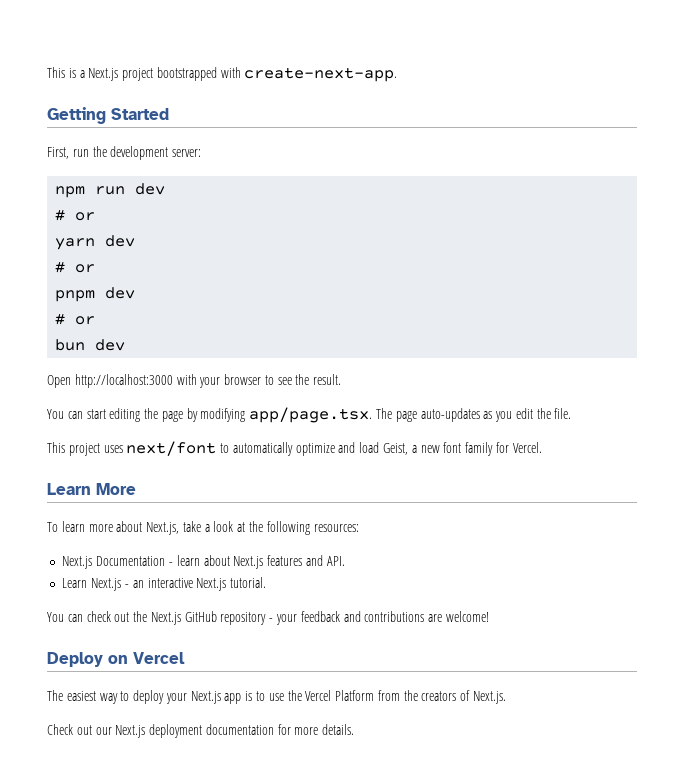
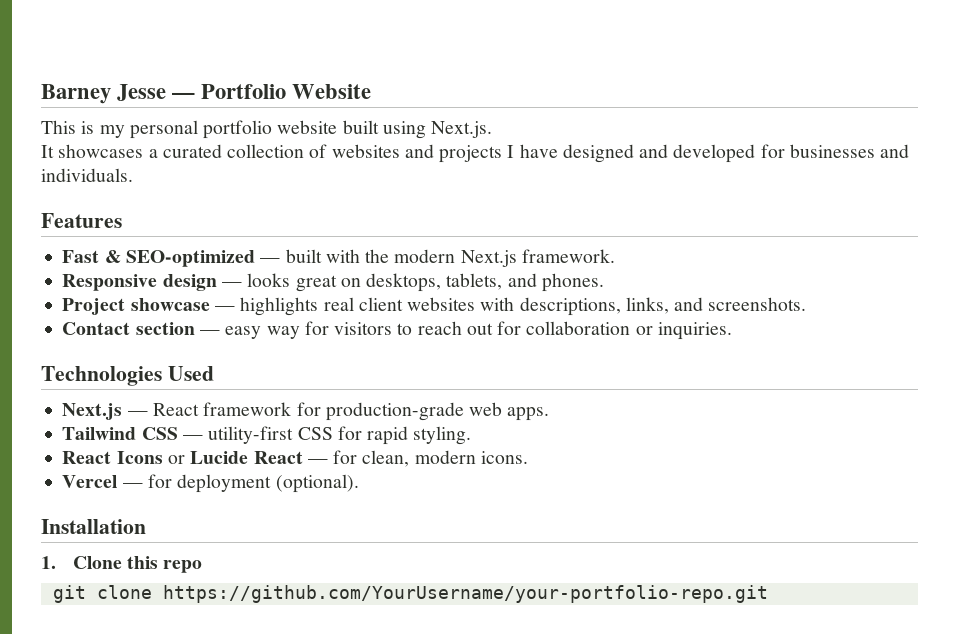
[47,67,398,82] [47,107,169,124] [47,146,202,160] [55,183,166,198] [55,209,96,221] [55,235,136,250] [55,261,96,273] [55,287,136,302] [55,313,96,325] [55,339,126,351] [47,374,342,388] [47,407,572,423] [47,441,542,456] [47,483,136,495] [47,521,359,535] [62,555,345,569] [62,577,267,591] [47,611,489,625] [47,652,185,667] [47,690,507,704] [47,724,355,738] This is a Next.js project bootstrapped with create-next-app. // Getting Started // First, run the development server: // npm run dev // # or // yarn dev // # or // pnpm dev // # or // bun dev // Open http://localhost:3000 with your browser to see the result. // You can start editing the page by modifying app/page.tsx. The page auto-updates as you edit the file. // This project uses next/font to automatically optimize and load Geist, a new font family for Vercel. // Learn More // To learn more about Next.js, take a look at the following resources: // Next.js Documentation - learn about Next.js features and API. // Learn Next.js - an interactive Next.js tutorial. // You can check out the Next.js GitHub repository - your feedback and contributions are welcome! // Deploy on Vercel // The easiest way to deploy your Next.js app is to use the Vercel Platform from the creators of Next.js. // Check out our Next.js deployment documentation for more details. -> [41,84,372,104] [41,120,493,139] [41,144,910,163] [41,168,133,182] [41,213,122,228] [62,249,615,267] [62,273,604,292] [62,297,807,316] [62,321,732,340] [41,366,214,386] [62,402,550,421] [62,426,472,445] [62,450,528,467] [62,474,359,493] [41,519,146,534] [41,556,203,573] [52,585,768,603] Barney Jesse — Portfolio Website // This is my personal portfolio website built using Next.js. // It showcases a curated collection of websites and projects I have designed and developed for businesses and individuals. // Features // Fast & SEO-optimized — built with the modern Next.js framework. // Responsive design — looks great on desktops, tablets, and phones. // Project showcase — highlights real client websites with descriptions, links, and screenshots. // Contact section — easy way for visitors to reach out for collaboration or inquiries. // Technologies Used // Next.js — React framework for production-grade web apps. // Tailwind CSS — utility-first CSS for rapid styling. // React Icons or Lucide React — for clean, modern icons. // Vercel — for deployment (optional). // Installation // 1. Clone this repo // git clone https://github.com/YourUsername/your-portfolio-repo.git

